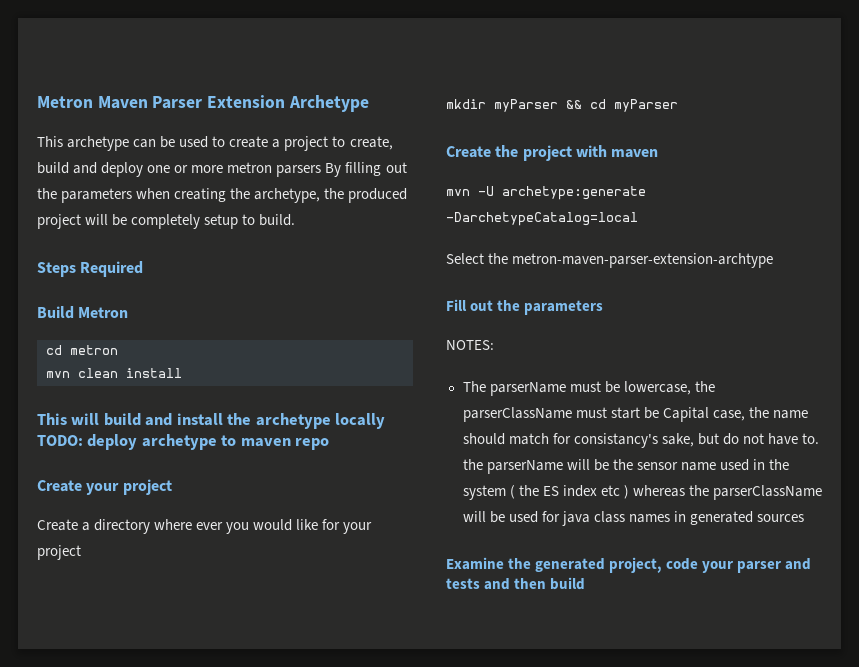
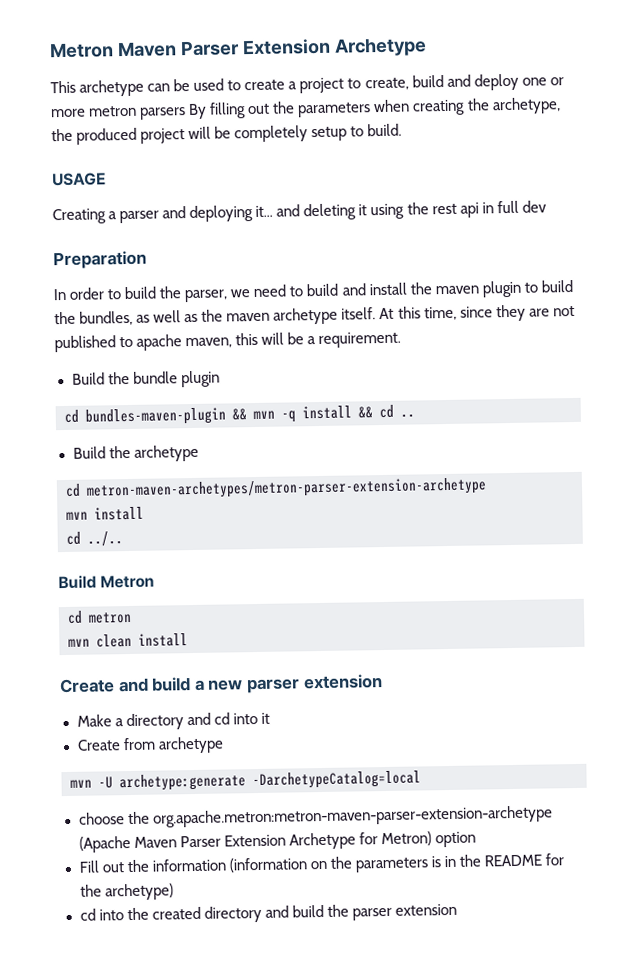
[37,261,144,277] Steps Required -> [52,172,106,187] [52,200,547,225] [53,250,147,270] [53,279,573,303] [54,304,575,326] [54,331,402,353] [71,370,220,388] [64,404,415,426] [72,444,199,462] [65,477,487,500] [66,506,144,521] [66,531,123,547] USAGE // Creating a parser and deploying it... and deleting it using the rest api in full dev // Preparation // In order to build the parser, we need to build and install the maven plugin to build the bundles, as well as the maven archetype itself. At this time, since they are not published to apache maven, this will be a requirement. // Build the bundle plugin // cd bundles-maven-plugin && mvn -q install && cd .. // Build the archetype // cd metron-maven-archetypes/metron-parser-extension-archetype // mvn install // cd ../..
[37,413,386,429] [37,434,330,450] [37,479,172,495] [37,519,373,534] [37,545,81,560] [446,99,678,112] [446,145,659,161] [446,186,646,200] [446,212,638,226] [446,253,774,268] [446,299,604,315] [446,340,494,350] [462,381,715,396] [462,407,808,422] [462,433,819,448] [462,459,789,474] [462,485,822,500] [462,511,804,526] [446,557,812,573] [446,577,586,590] This will build and install the archetype locally TODO: deploy archetype to maven repo // Create your project // Create a directory where ever you would like for your project // mkdir myParser && cd myParser // Create the project with maven // mvn -U archetype:generate -DarchetypeCatalog=local // Select the metron-maven-parser-extension-archtype // Fill out the parameters // NOTES: // The parserName must be lowercase, the parserClassName must start be Capital case, the name should match for consistancy's sake, but do not have to. the parserName will be the sensor name used in the system ( the ES index etc ) whereas the parserClassName will be used for java class names in generated sources // Examine the generated project, code your parser and tests and then build -> [59,674,383,694] [76,712,270,731] [76,736,224,754] [70,770,421,792] [78,805,553,828] [78,831,476,853] [78,853,565,873] [79,883,174,901] [79,903,457,923] Create and build a new parser extension // Make a directory and cd into it // Create from archetype // mvn -U archetype:generate -DarchetypeCatalog=local // choose the org.apache.metron:metron-maven-parser-extension-archetype (Apache Maven Parser Extension Archetype for Metron) option // Fill out the information (information on the parameters is in the README for the archetype) // cd into the created directory and build the parser extension

